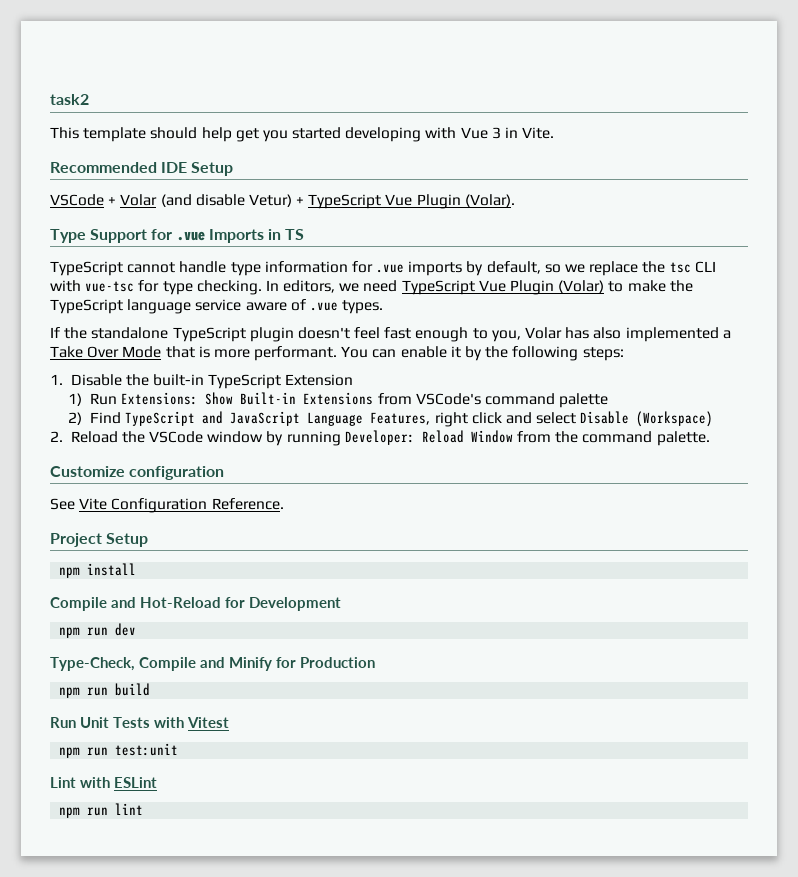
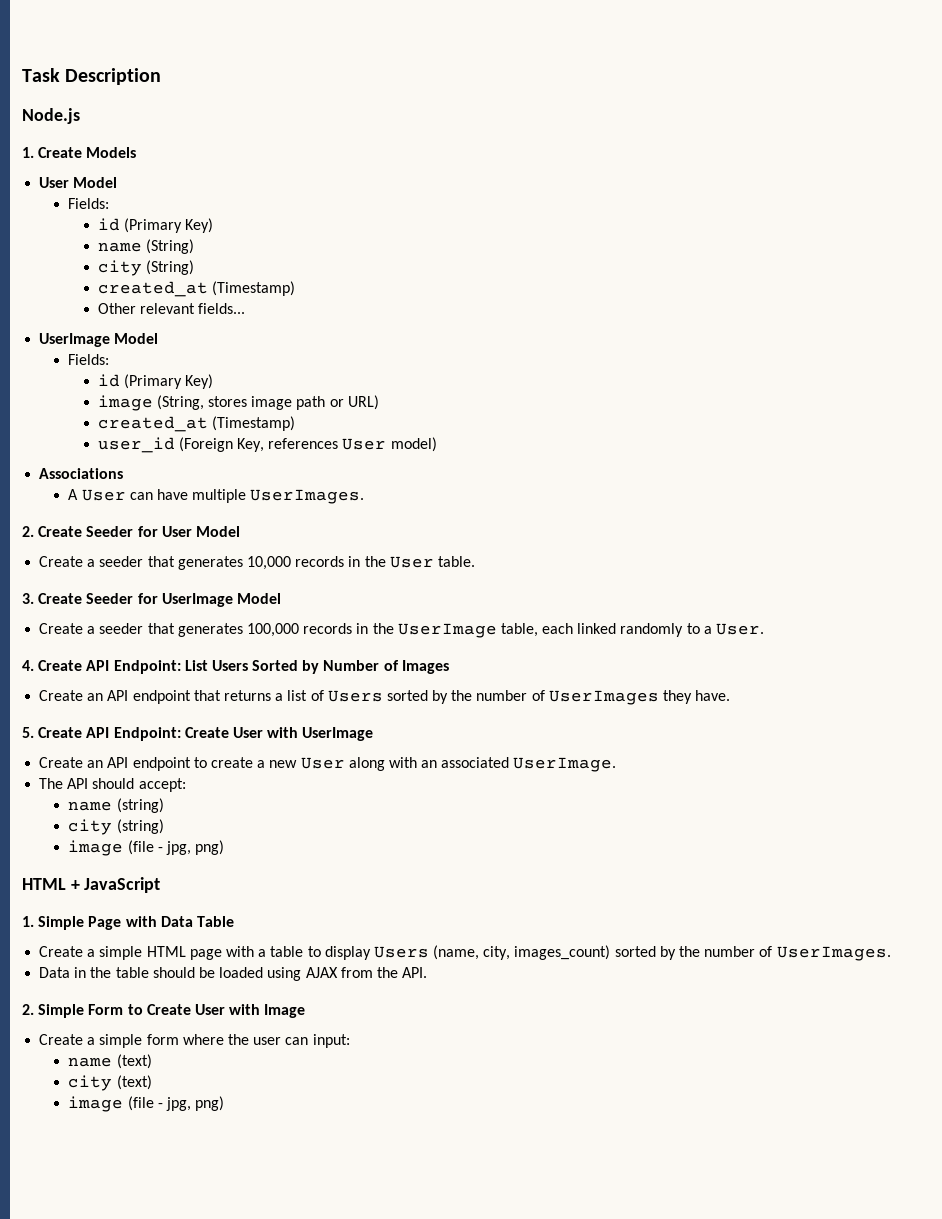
[50,94,89,105] [50,127,555,142] [50,162,234,176] [50,194,515,209] [50,229,305,243] [50,261,716,276] [50,280,693,295] [50,299,384,314] [50,327,731,342] [50,346,624,361] [50,374,354,389] [68,392,609,408] [68,411,714,427] [50,430,710,446] [50,466,225,480] [50,498,284,513] [50,533,149,547] [59,563,137,578] [50,597,341,611] [59,623,137,638] [50,657,375,671] [59,683,151,698] [50,717,229,728] [59,743,179,758] [50,777,157,788] [59,803,144,818] task2 // This template should help get you started developing with Vue 3 in Vite. // Recommended IDE Setup // VSCode + Volar (and disable Vetur) + TypeScript Vue Plugin (Volar). // Type Support for .vue Imports in TS // TypeScript cannot handle type information for .vue imports by default, so we replace the tsc CLI with vue-tsc for type checking. In editors, we need TypeScript Vue Plugin (Volar) to make the TypeScript language service aware of .vue types. // If the standalone TypeScript plugin doesn't feel fast enough to you, Volar has also implemented a Take Over Mode that is more performant. You can enable it by the following steps: // 1. Disable the built-in TypeScript Extension // 1) Run Extensions: Show Built-in Extensions from VSCode's command palette // 2) Find TypeScript and JavaScript Language Features, right click and select Disable (Workspace) // 2. Reload the VSCode window by running Developer: Reload Window from the command palette. // Customize configuration // See Vite Configuration Reference. // Project Setup // npm install // Compile and Hot-Reload for Development // npm run dev // Type-Check, Compile and Minify for Production // npm run build // Run Unit Tests with Vitest // npm run test:unit // Lint with ESLint // npm run lint -> [22,68,162,85] [22,108,80,124] [22,147,137,158] [39,177,118,188] [68,198,110,209] [97,218,213,233] [97,239,194,254] [97,260,194,276] [97,281,295,297] [97,303,245,314] [39,333,159,347] [68,354,110,365] [97,374,213,389] [97,395,379,411] [97,416,295,432] [97,437,437,453] [39,468,124,479] [68,489,365,504] [22,526,240,537] [39,556,475,570] [22,593,281,607] [39,623,765,638] [22,660,449,674] [39,690,731,705] [22,727,374,741] [39,757,617,772] [39,778,186,792] [68,798,164,813] [68,819,164,835] [68,840,225,856] [22,877,161,893] [22,916,234,930] [39,945,891,961] [39,967,428,981] [22,1004,306,1018] [39,1034,350,1048] [68,1054,152,1069] [68,1075,152,1091] [68,1096,225,1112] Task Description // Node.js // 1. Create Models // User Model // Fields: // id (Primary Key) // name (String) // city (String) // created_at (Timestamp) // Other relevant fields... // UserImage Model // Fields: // id (Primary Key) // image (String, stores image path or URL) // created_at (Timestamp) // user_id (Foreign Key, references User model) // Associations // A User can have multiple UserImages. // 2. Create Seeder for User Model // Create a seeder that generates 10,000 records in the User table. // 3. Create Seeder for UserImage Model // Create a seeder that generates 100,000 records in the UserImage table, each linked randomly to a User. // 4. Create API Endpoint: List Users Sorted by Number of Images // Create an API endpoint that returns a list of Users sorted by the number of UserImages they have. // 5. Create API Endpoint: Create User with UserImage // Create an API endpoint to create a new User along with an associated UserImage. // The API should accept: // name (string) // city (string) // image (file - jpg, png) // HTML + JavaScript // 1. Simple Page with Data Table // Create a simple HTML page with a table to display Users (name, city, images_count) sorted by the number of UserImages. // Data in the table should be loaded using AJAX from the API. // 2. Simple Form to Create User with Image // Create a simple form where the user can input: // name (text) // city (text) // image (file - jpg, png)

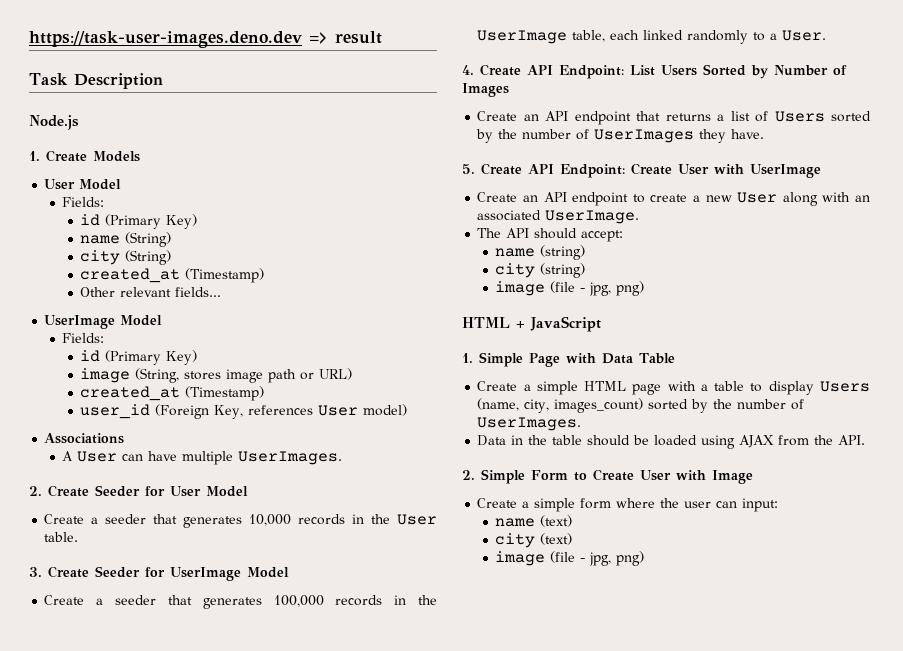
(22, 75) none -> [29,31,382,48] https://task-user-images.deno.dev => result //

